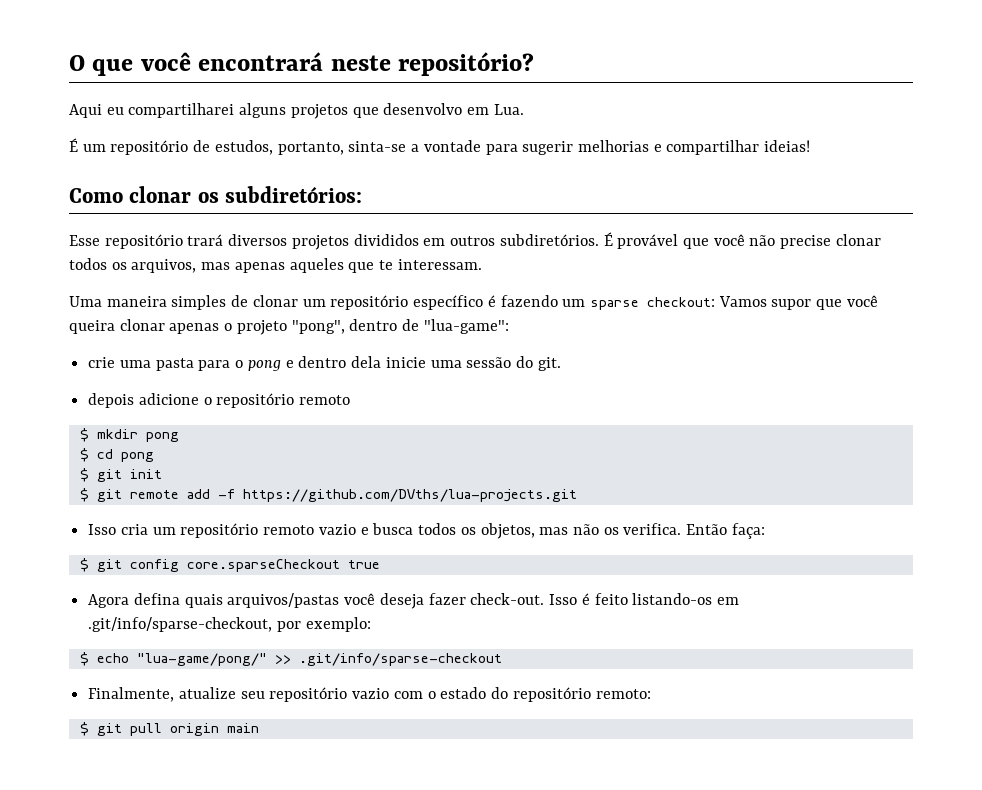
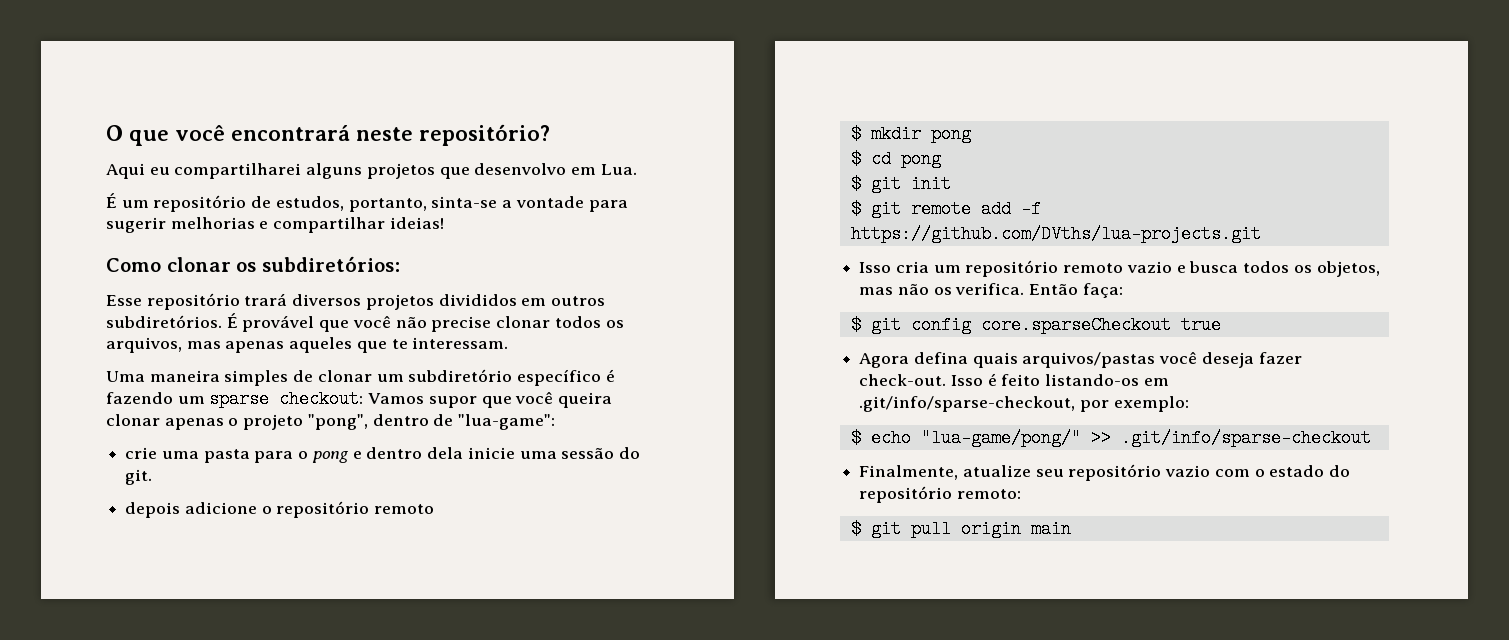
[330,295,409,310] repositório -> [408,369,513,382] subdiretório

